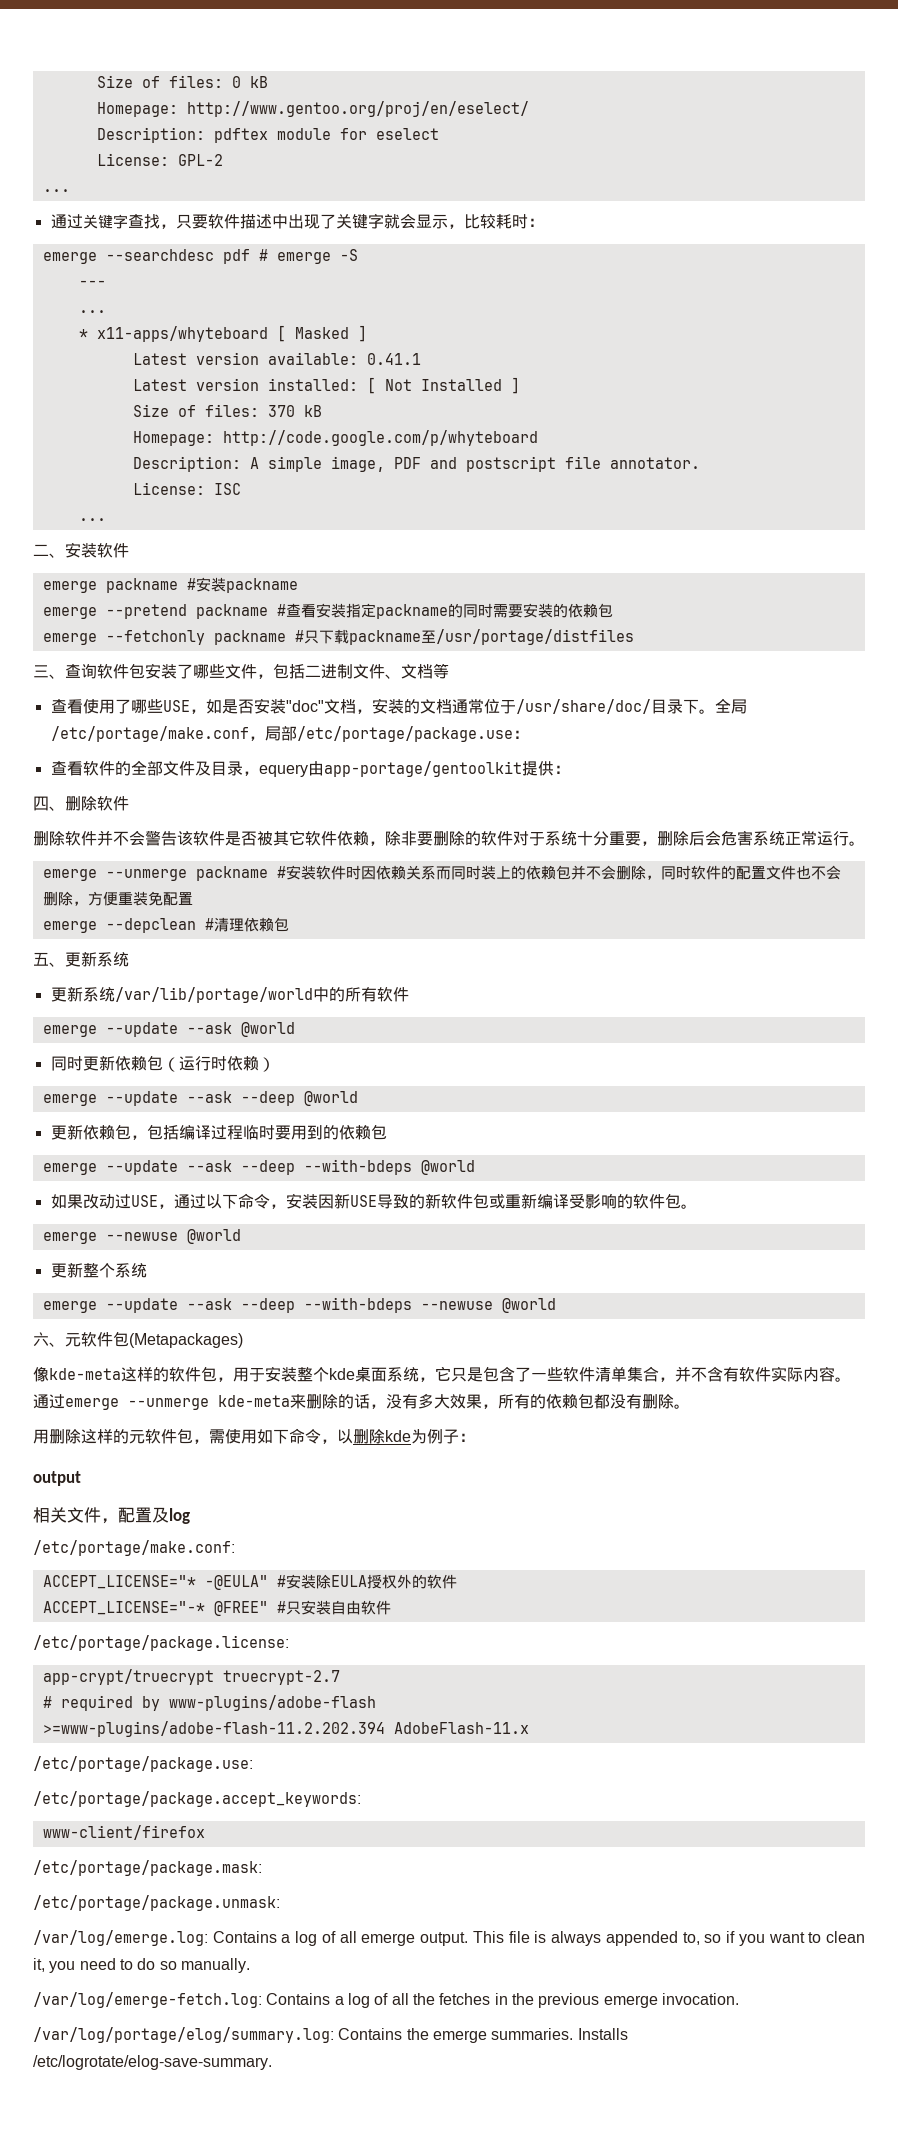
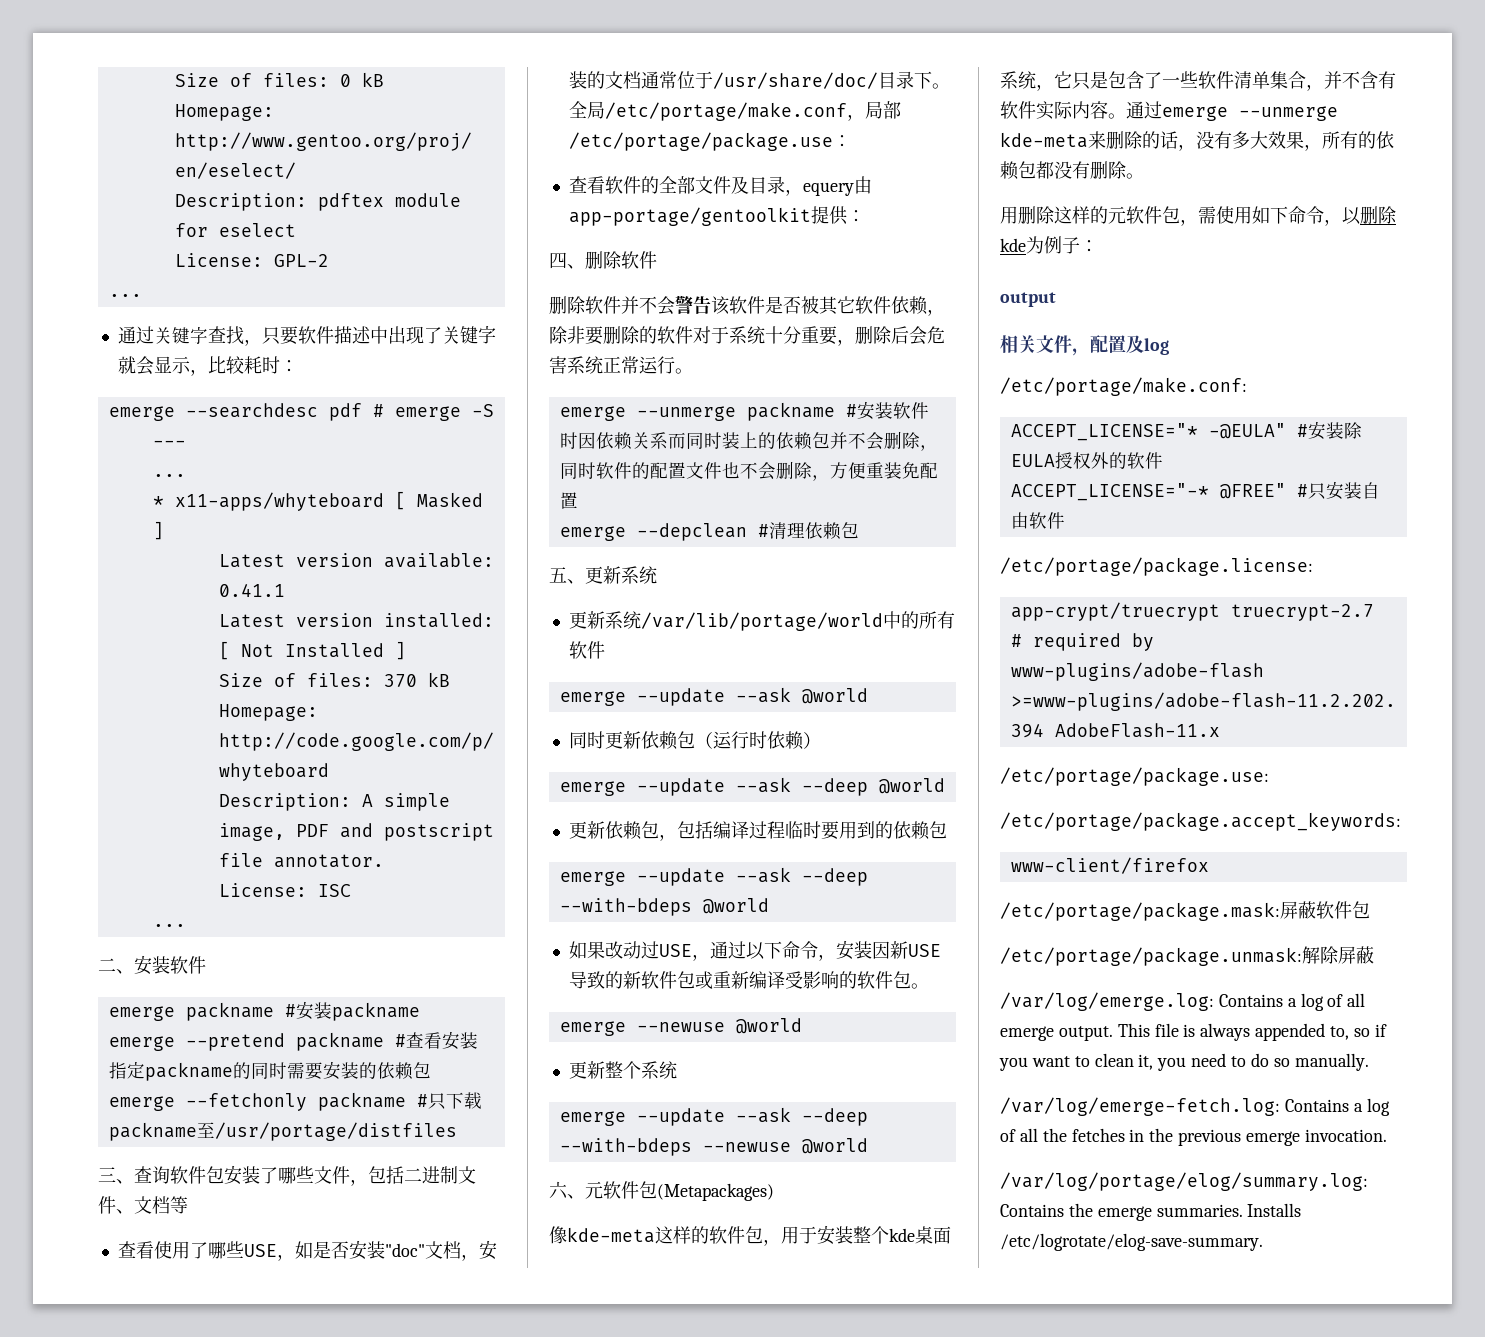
(262, 1868) none -> [1280,901,1370,919] 屏蔽软件包
(280, 1903) none -> [1302,946,1374,964] 解除屏蔽

